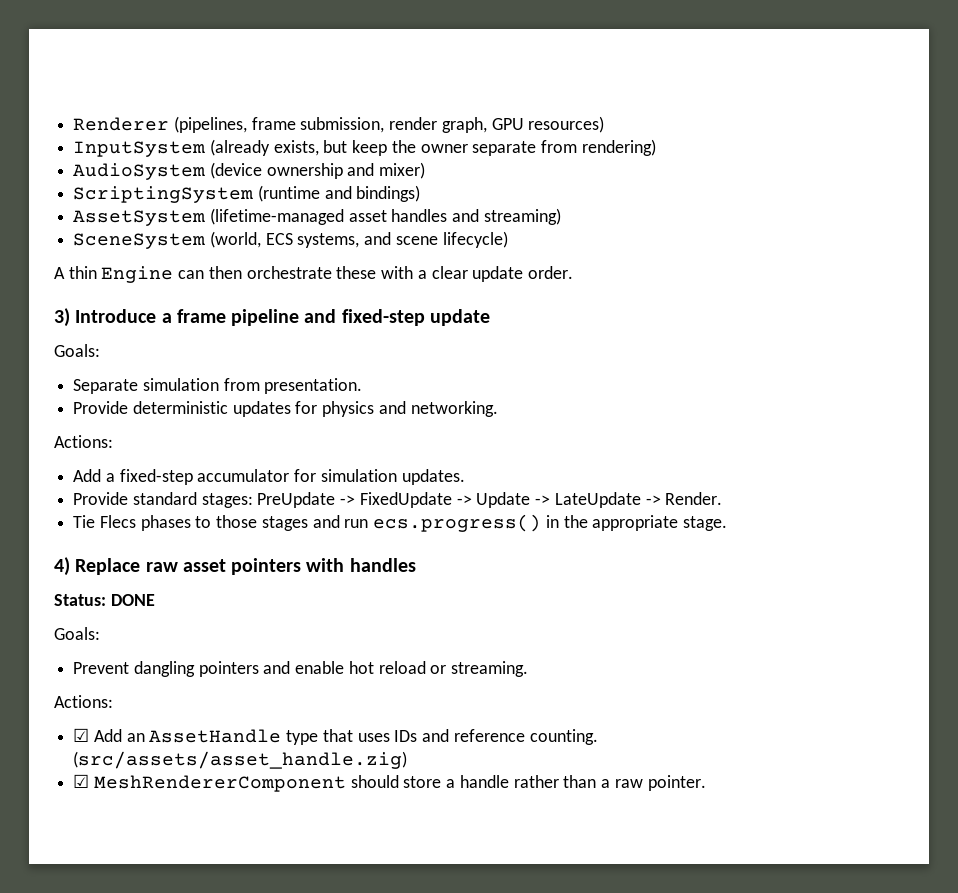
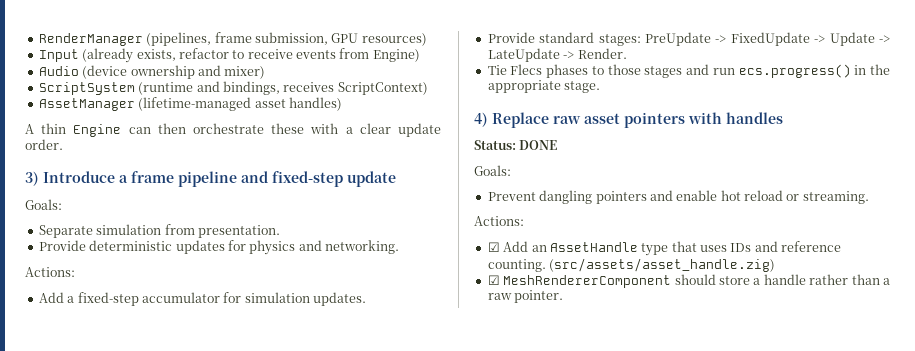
[73,117,170,131] Renderer -> [38,33,143,46] RenderManager
[389,117,487,133] render graph, -> (328, 38) none
[73,141,206,157] InputSystem -> [38,49,79,62] Input
[323,139,656,156] [73,163,206,180] but keep the owner separate from rendering) // AudioSystem -> [178,48,420,62] [38,66,79,76] refactor to receive events from Engine) // Audio
[73,186,254,203] ScriptingSystem -> [38,82,135,95] ScriptSystem
[356,185,421,202] [73,208,561,226] [73,231,508,249] bindings) // AssetSystem (lifetime-managed asset handles and streaming) // SceneSystem (world, ECS systems, and scene lifecycle) -> [222,81,428,95] [38,97,342,111] bindings, receives ScriptContext) // AssetManager (lifetime-managed asset handles)

